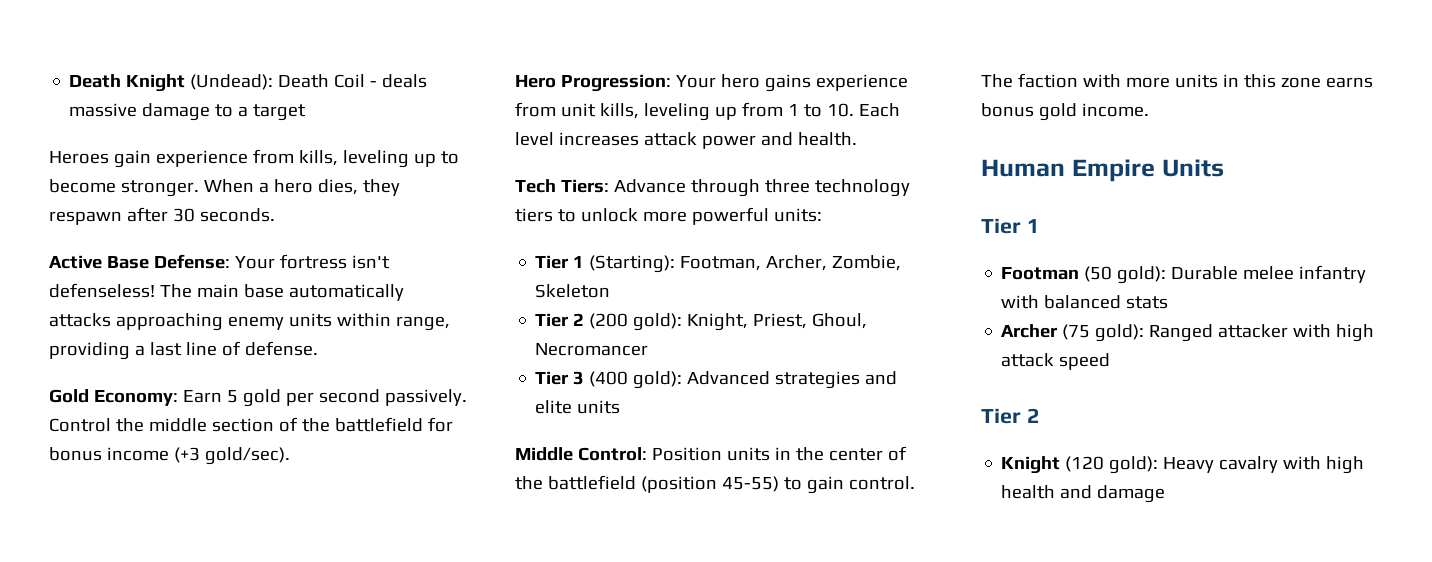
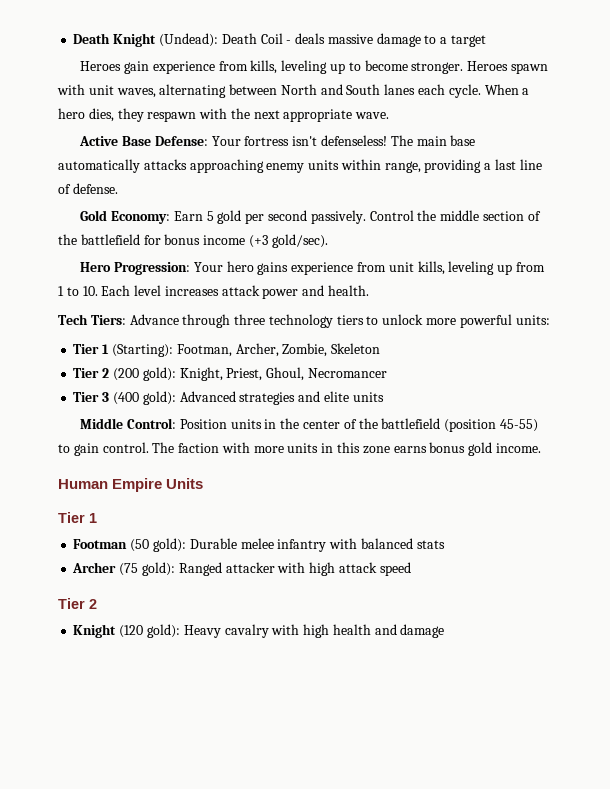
(199, 188) none -> [467,61,548,74] [57,84,481,98] Heroes spawn with unit waves, alternating between North and South lanes each cycle.
[126,207,275,222] after 30 seconds. -> [199,108,390,122] with the next appropriate wave.

